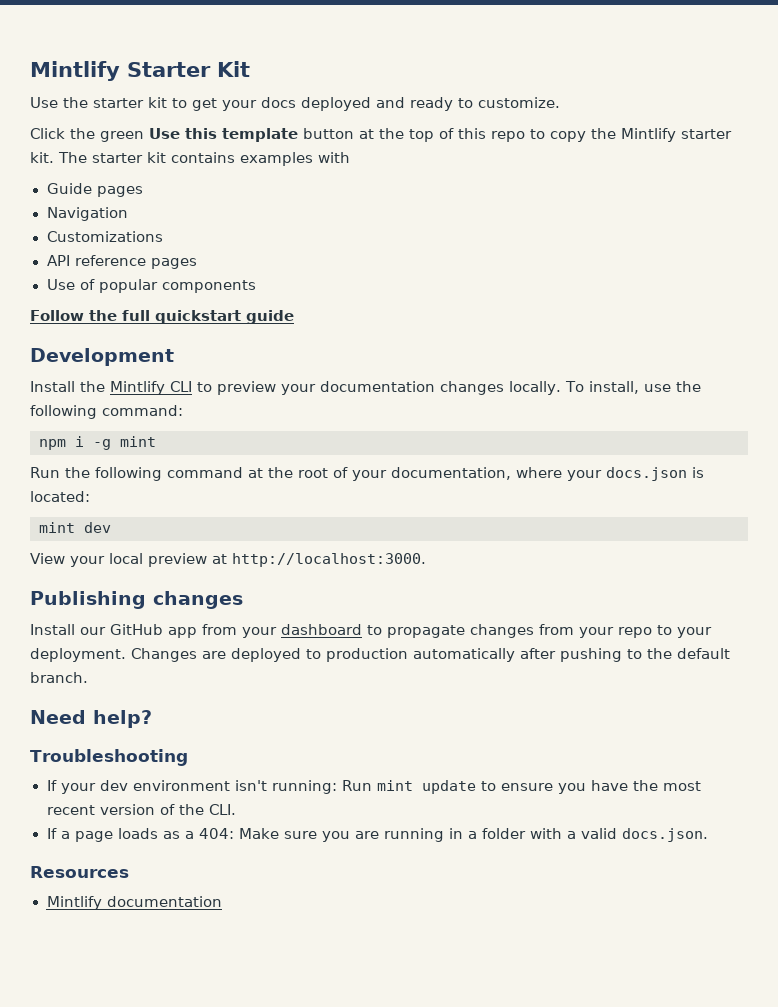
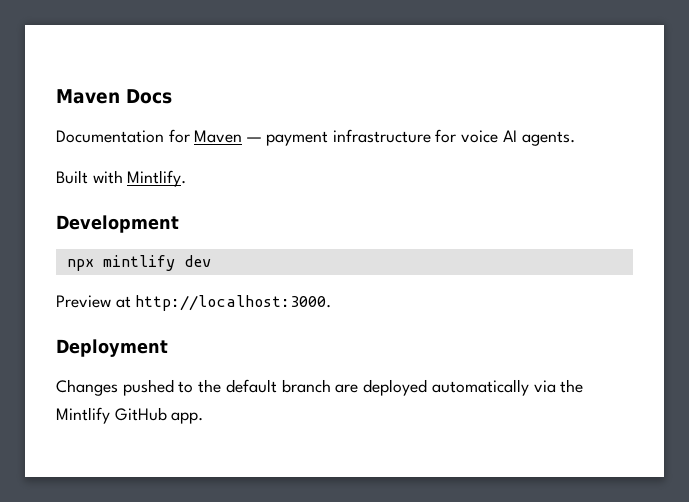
[30,61,250,81] [30,97,560,111] [30,128,732,142] [30,152,350,166] [46,183,143,197] [46,207,128,221] [46,231,163,242] [46,255,197,269] [46,279,256,293] [30,310,294,324] [30,348,174,366] [30,381,701,395] [30,405,183,419] [39,436,156,450] [30,467,704,481] [30,491,90,502] [39,522,111,533] [30,553,426,567] [30,591,243,609] [30,624,712,638] [30,648,730,662] [30,672,88,683] [30,710,152,728] [30,749,188,766] [46,780,701,794] [46,804,236,815] [46,828,708,842] [30,866,129,878] [46,896,222,910] Mintlify Starter Kit // Use the starter kit to get your docs deployed and ready to customize. // Click the green Use this template button at the top of this repo to copy the Mintlify starter kit. The starter kit contains examples with // Guide pages // Navigation // Customizations // API reference pages // Use of popular components // Follow the full quickstart guide // Development // Install the Mintlify CLI to preview your documentation changes locally. To install, use the following command: // npm i -g mint // Run the following command at the root of your documentation, where your docs.json is located: // mint dev // View your local preview at http://localhost:3000. // Publishing changes // Install our GitHub app from your dashboard to propagate changes from your repo to your deployment. Changes are deployed to production automatically after pushing to the default branch. // Need help? // Troubleshooting // If your dev environment isn't running: Run mint update to ensure you have the most recent version of the CLI. // If a page loads as a 404: Make sure you are running in a folder with a valid docs.json. // Resources // Mintlify documentation -> [56,89,172,104] [56,129,575,146] [56,170,187,187] [56,215,179,233] [66,255,211,271] [56,295,332,311] [56,339,168,357] [56,379,584,396] [56,407,204,424] Maven Docs // Documentation for Maven — payment infrastructure for voice AI agents. // Built with Mintlify. // Development // npx mintlify dev // Preview at http://localhost:3000. // Deployment // Changes pushed to the default branch are deployed automatically via the Mintlify GitHub app.

